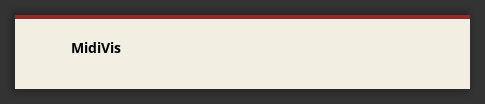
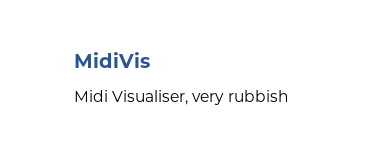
(121, 47) none -> [74,90,289,105] // Midi Visualiser, very rubbish

